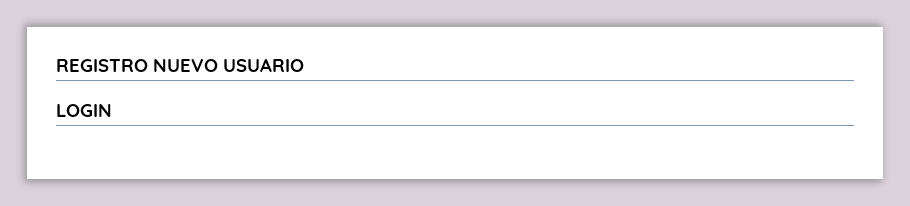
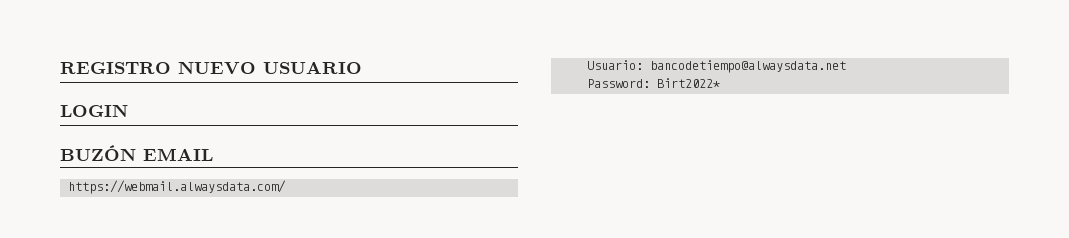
(112, 110) none -> [60,145,213,161] [68,180,287,194] [587,60,847,73] [587,78,721,88] // BUZÓN EMAIL // https://webmail.alwaysdata.com/ // Usuario: bancodetiempo@alwaysdata.net // Password: Birt2022*

